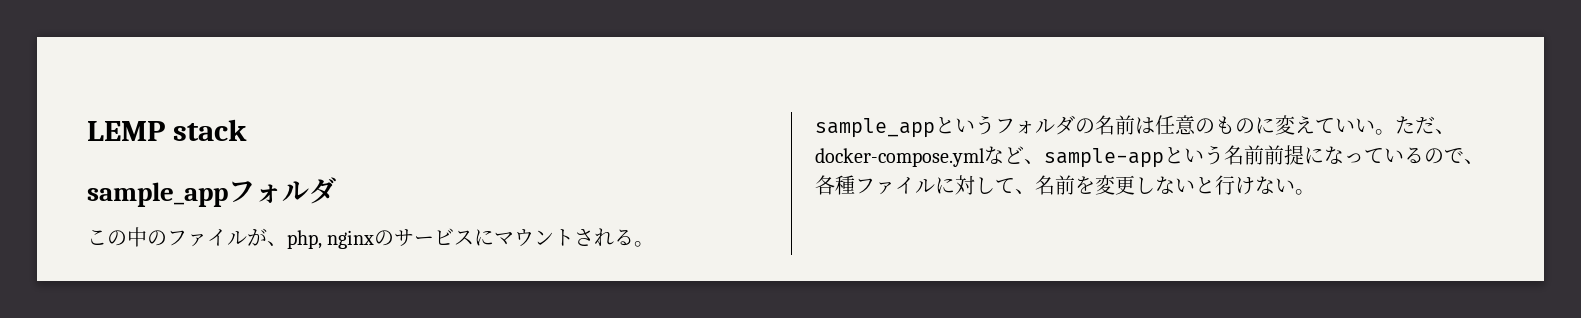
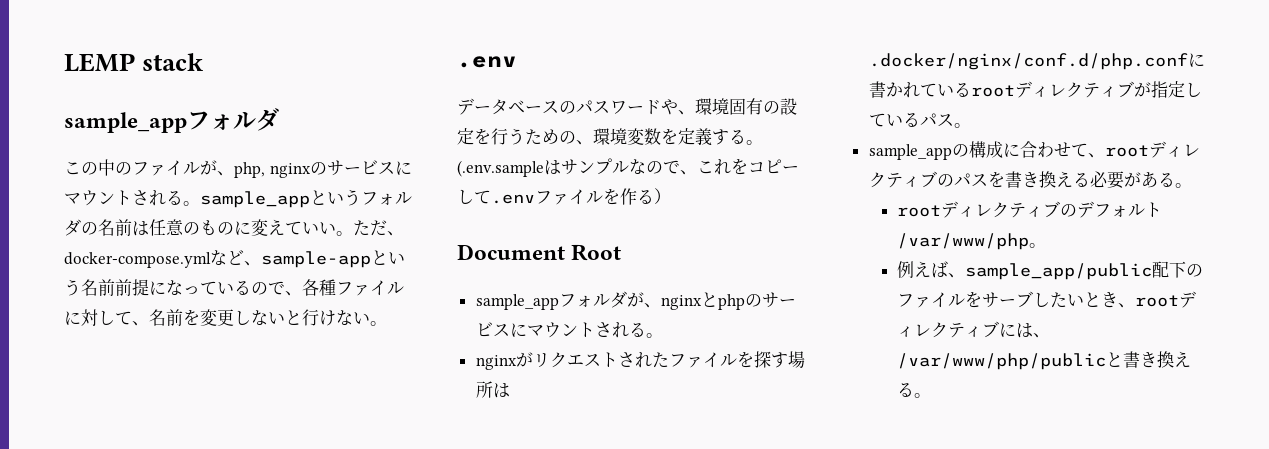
(1315, 192) none -> [457,56,517,68] [457,98,797,115] [457,128,763,146] [457,158,799,177] [457,188,671,205] [457,244,622,261] [475,291,796,310] [475,322,663,338] [475,351,805,370] [475,381,510,398] [868,53,1205,70] [868,81,1202,98] [868,112,971,128] [868,141,1200,160] [868,171,1192,189] [897,201,1163,218] [897,233,1047,250] [897,261,1204,280] [897,291,1197,308] [897,321,1051,338] [897,351,1192,370] [897,382,932,398] // .env // データベースのパスワードや、環境固有の設定を行うための、環境変数を定義する。(.env.sampleはサンプルなので、これをコピーして.envファイルを作る） // Document Root // sample_appフォルダが、nginxとphpのサービスにマウントされる。 // nginxがリクエストされたファイルを探す場所は.docker/nginx/conf.d/php.confに書かれているrootディレクティブが指定しているパス。 // sample_appの構成に合わせて、rootディレクティブのパスを書き換える必要がある。 // rootディレクティブのデフォルト/var/www/php。 // 例えば、sample_app/public配下のファイルをサーブしたいとき、rootディレクティブには、/var/www/php/publicと書き換える。

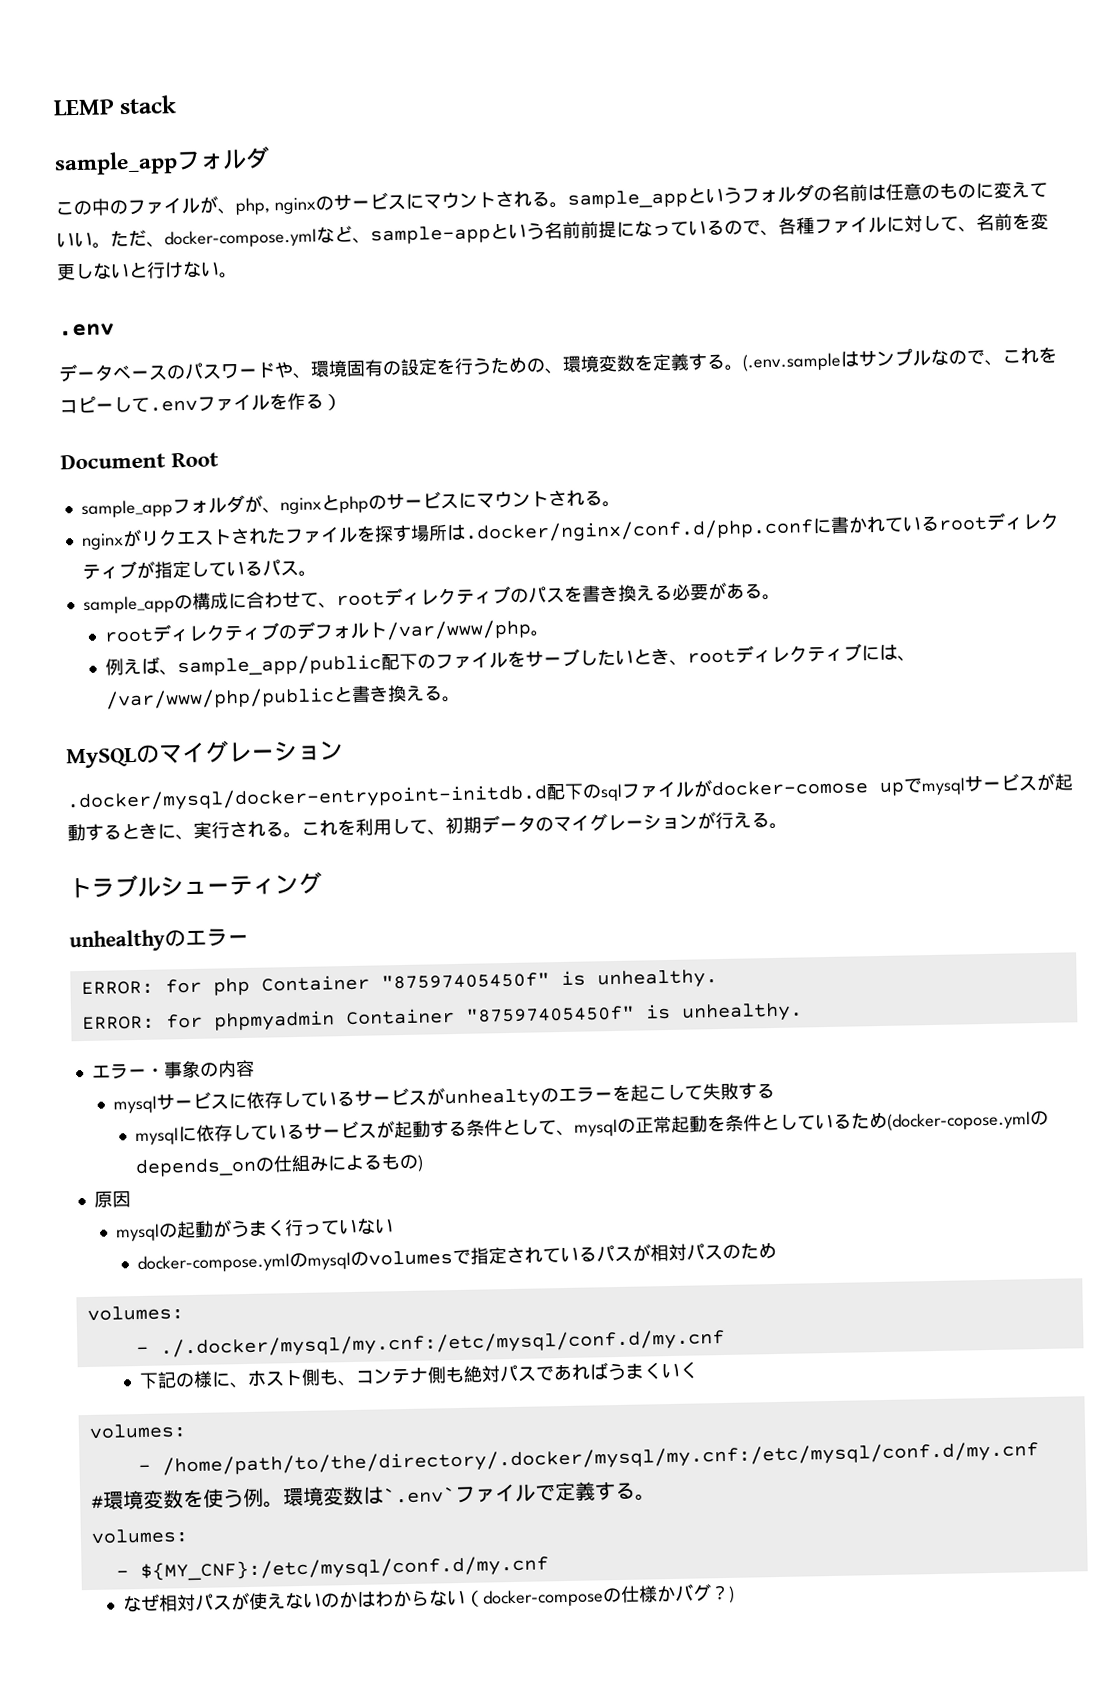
(932, 395) none -> [66,740,344,769] [66,772,1074,813] [67,811,788,842] [68,871,322,899] [69,928,249,953] [80,969,718,996] [81,1002,803,1032] [91,1059,255,1079] [112,1082,775,1114] [134,1110,1049,1146] [134,1154,424,1178] [93,1191,131,1208] [115,1217,394,1242] [136,1241,777,1274] [86,1305,184,1322] [135,1328,725,1359] [138,1361,699,1390] [88,1423,187,1439] [137,1441,1039,1477] [90,1481,656,1510] [90,1528,189,1544] [115,1555,549,1583] [122,1583,735,1613] // MySQLのマイグレーション // .docker/mysql/docker-entrypoint-initdb.d配下のsqlファイルがdocker-comose upでmysqlサービスが起動するときに、実行される。これを利用して、初期データのマイグレーションが行える。 // トラブルシューティング // unhealthyのエラー // ERROR: for php Container "87597405450f" is unhealthy. // ERROR: for phpmyadmin Container "87597405450f" is unhealthy. // エラー・事象の内容 // mysqlサービスに依存しているサービスがunhealtyのエラーを起こして失敗する // mysqlに依存しているサービスが起動する条件として、mysqlの正常起動を条件としているため(docker-copose.ymlのdepends_onの仕組みによるもの) // 原因 // mysqlの起動がうまく行っていない // docker-compose.ymlのmysqlのvolumesで指定されているパスが相対パスのため // volumes: // - ./.docker/mysql/my.cnf:/etc/mysql/conf.d/my.cnf // 下記の様に、ホスト側も、コンテナ側も絶対パスであればうまくいく // volumes: // - /home/path/to/the/directory/.docker/mysql/my.cnf:/etc/mysql/conf.d/my.cnf // #環境変数を使う例。環境変数は`.env`ファイルで定義する。 // volumes: // - ${MY_CNF}:/etc/mysql/conf.d/my.cnf // なぜ相対パスが使えないのかはわからない（docker-composeの仕様かバグ？)

